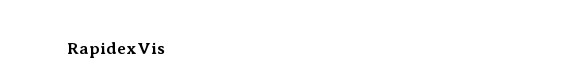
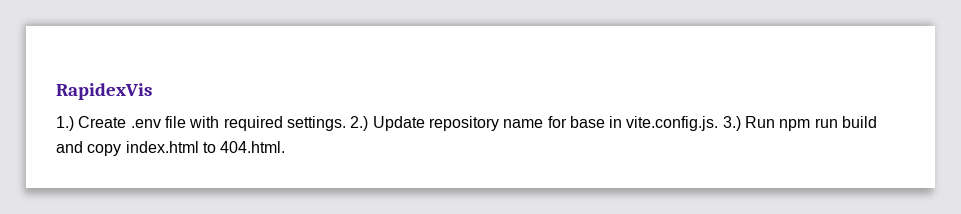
(165, 50) none -> [56,116,878,131] [56,141,286,156] // 1.) Create .env file with required settings. 2.) Update repository name for base in vite.config.js. 3.) Run npm run build and copy index.html to 404.html.

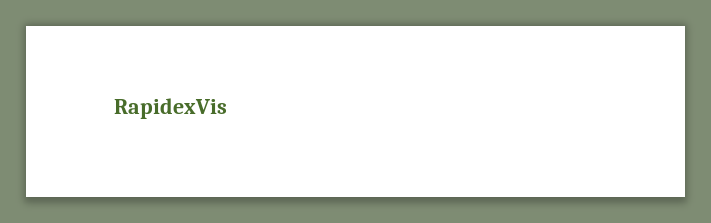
[56,116,878,131] [56,141,286,156] // 1.) Create .env file with required settings. 2.) Update repository name for base in vite.config.js. 3.) Run npm run build and copy index.html to 404.html. -> (227, 108) none

